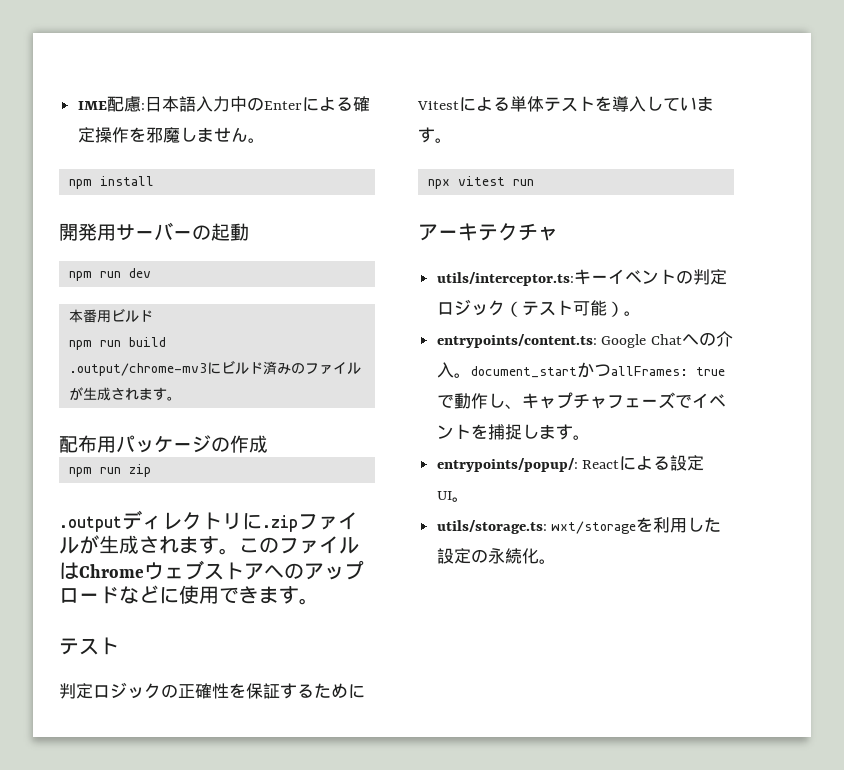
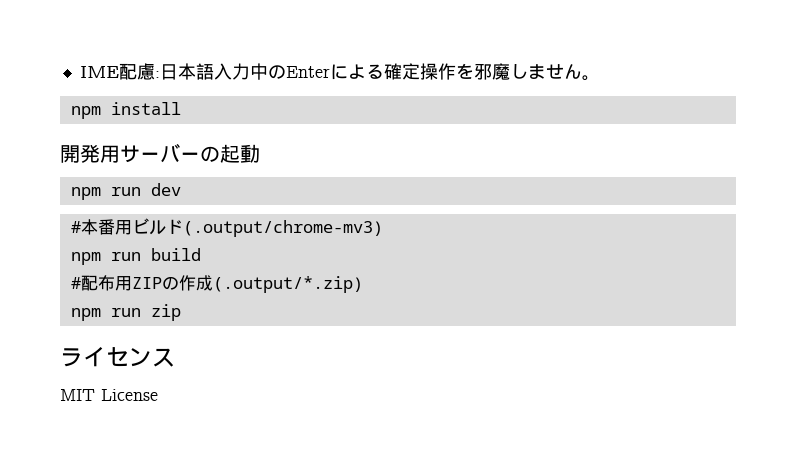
(152, 273) none -> [70,221,81,233] #
(154, 316) none -> [182,220,383,237] (.output/chrome-mv3)
[69,361,362,376] [69,387,182,401] [59,435,211,453] .output/chrome-mv3にビルド済みのファイルが生成されます。 // 配布用パッケージ -> [70,275,162,291] #配布用ZIP
(268, 444) none -> [212,276,363,293] (.output/*.zip)
[59,510,358,532] [59,535,359,555] [59,560,364,580] [59,585,319,605] [59,637,119,655] [59,682,365,699] [417,96,714,112] [418,127,452,143] [428,176,535,189] [418,223,558,241] [436,269,727,286] [436,299,641,317] [436,331,733,348] [436,362,725,378] [436,392,726,409] [436,424,590,440] [436,455,705,472] [436,491,469,502] [436,517,722,534] [436,548,556,564] .outputディレクトリに.zipファイルが生成されます。このファイルはChromeウェブストアへのアップロードなどに使用できます。 // テスト // 判定ロジックの正確性を保証するためにVitestによる単体テストを導入しています。 // npx vitest run // アーキテクチャ // utils/interceptor.ts:キーイベントの判定ロジック（テスト可能）。 // entrypoints/content.ts: Google Chatへの介入。document_startかつallFrames: trueで動作し、キャプチャフェーズでイベントを捕捉します。 // entrypoints/popup/: Reactによる設定UI。 // utils/storage.ts: wxt/storageを利用した設定の永続化。 -> [60,347,175,367] [60,389,158,401] ライセンス // MIT License

